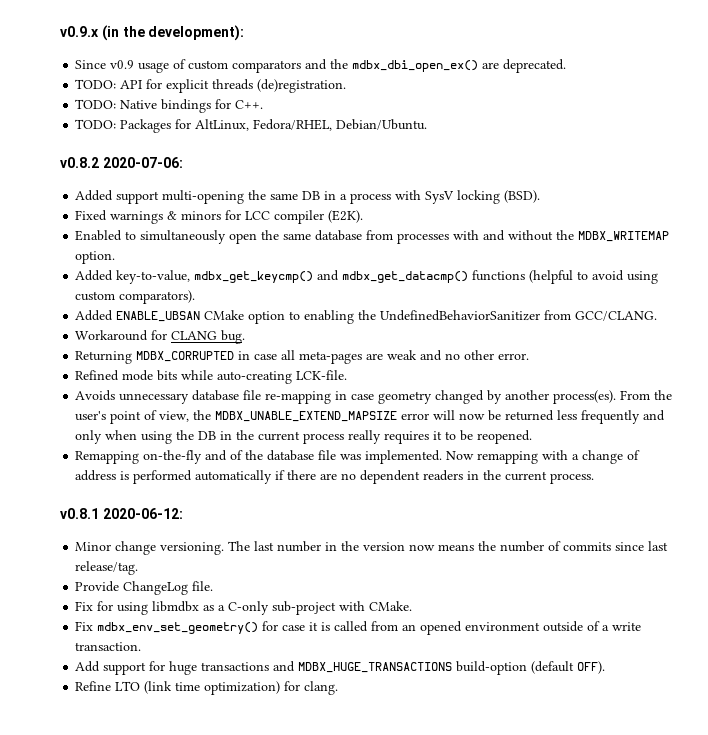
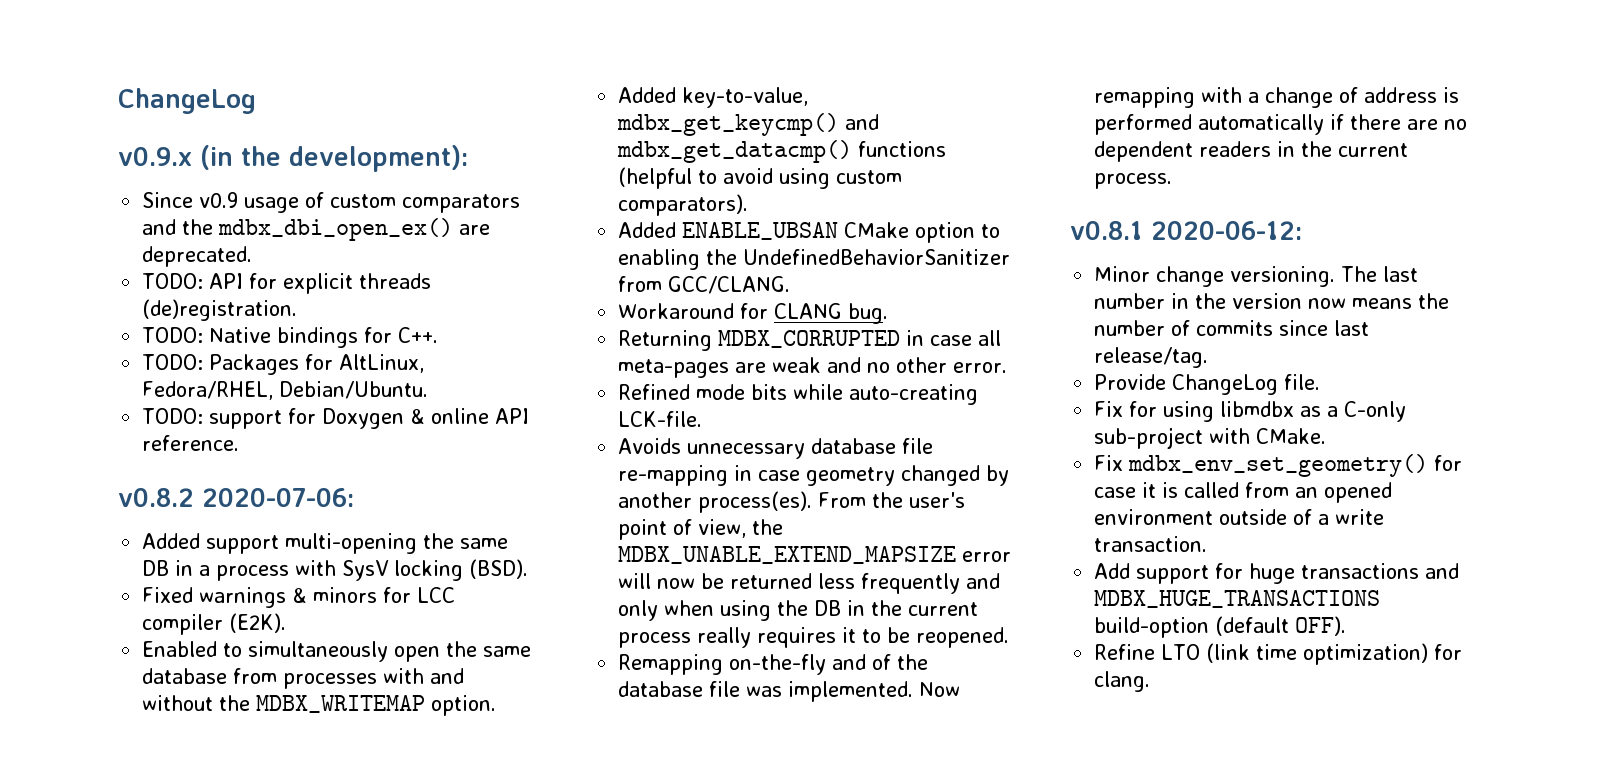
(60, 31) none -> [118,88,256,114] ChangeLog //
(428, 124) none -> [142,408,530,429] [142,435,240,451] // TODO: support for Doxygen & online API reference.

